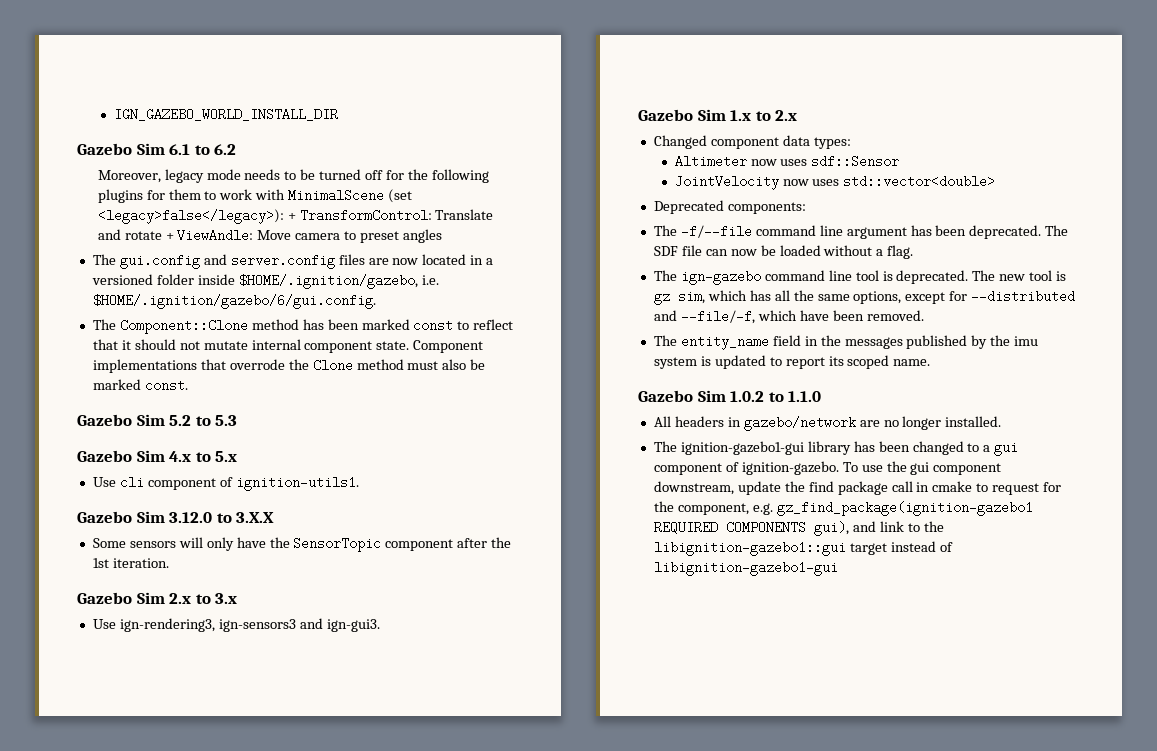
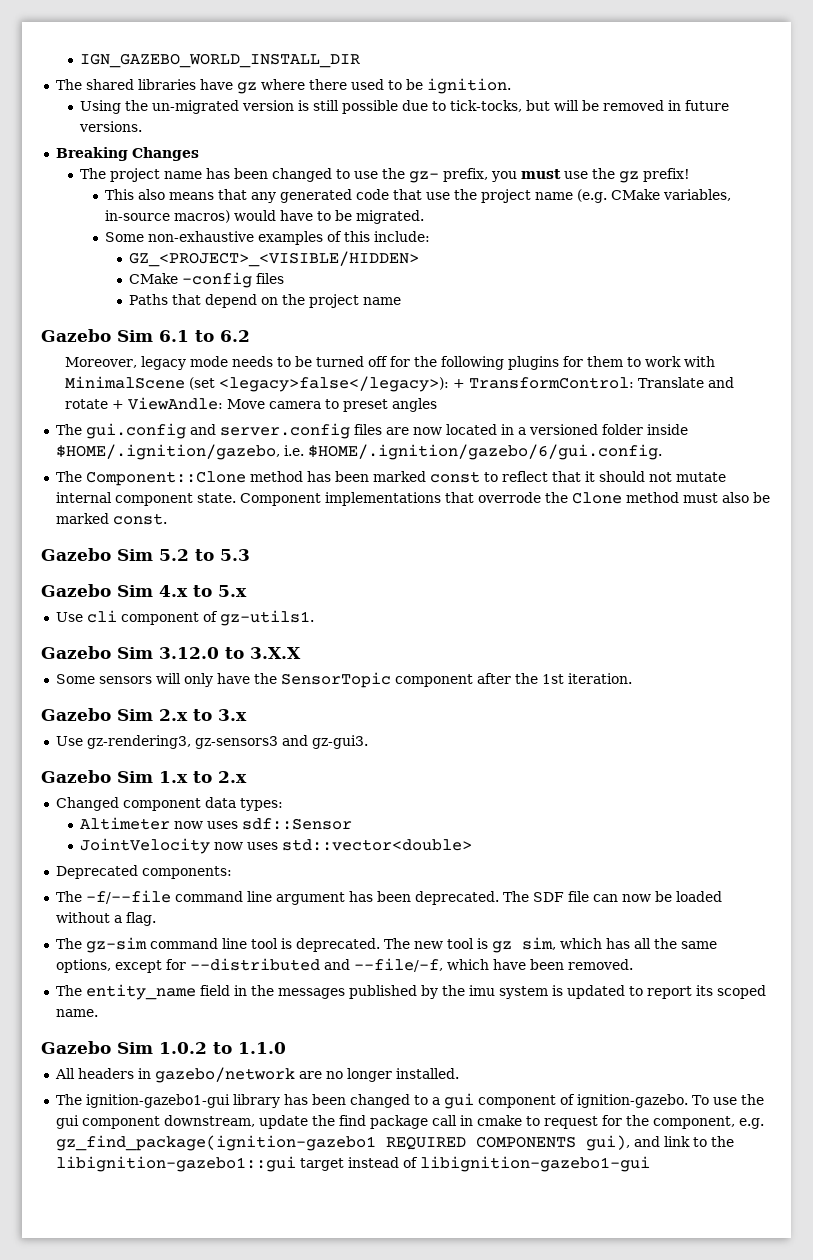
(338, 114) none -> [55,78,511,94] [80,100,730,114] [79,121,143,132] [55,147,199,161] [80,168,691,183] [104,189,731,203] [104,210,424,224] [104,231,430,245] [129,251,420,267] [129,272,285,288] [129,294,402,308] // The shared libraries have gz where there used to be ignition. // Using the un-migrated version is still possible due to tick-tocks, but will be removed in future versions. // Breaking Changes // The project name has been changed to use the gz- prefix, you must use the gz prefix! // This also means that any generated code that use the project name (e.g. CMake variables, in-source macros) would have to be migrated. // Some non-exhaustive examples of this include: // GZ_<PROJECT>_<VISIBLE/HIDDEN> // CMake -config files // Paths that depend on the project name
[235,476,359,491] ignition-utils1. -> [219,610,314,626] gz-utils1.
[119,618,380,632] ign-rendering3, ign-sensors3 and ign-gui3. -> [86,735,368,749] gz-rendering3, gz-sensors3 and gz-gui3.
[680,270,761,285] ign-gazebo -> [85,937,147,953] gz-sim

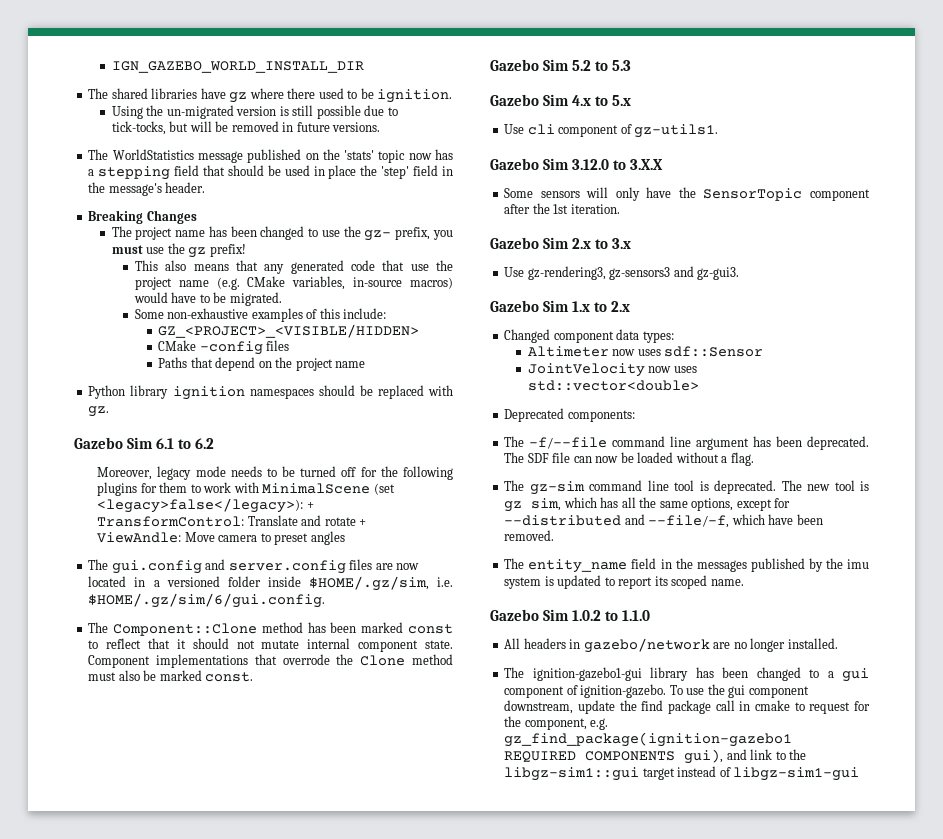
(143, 126) none -> [88,149,453,163] [88,165,453,180] [88,182,206,196] // The WorldStatistics message published on the 'stats' topic now has a stepping field that should be used in place the 'step' field in the message's header.
(402, 301) none -> [88,385,454,400] [88,406,110,417] // Python library ignition namespaces should be replaced with gz.
[55,444,662,460] $HOME/.ignition/gazebo, i.e. $HOME/.ignition/gazebo/6/gui.config. -> [308,576,453,591] [88,593,326,608] $HOME/.gz/sim, i.e. $HOME/.gz/sim/6/gui.config.
[55,1156,296,1172] libignition-gazebo1::gui -> [504,767,640,781] libgz-sim1::gui
[419,1156,650,1172] libignition-gazebo1-gui -> [733,767,860,781] libgz-sim1-gui

